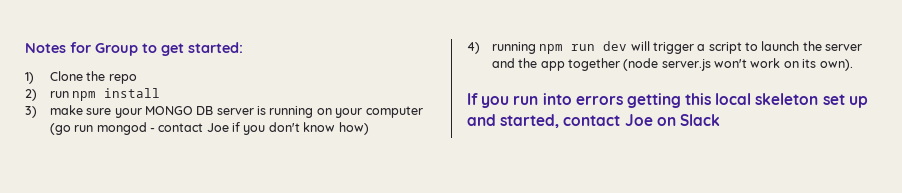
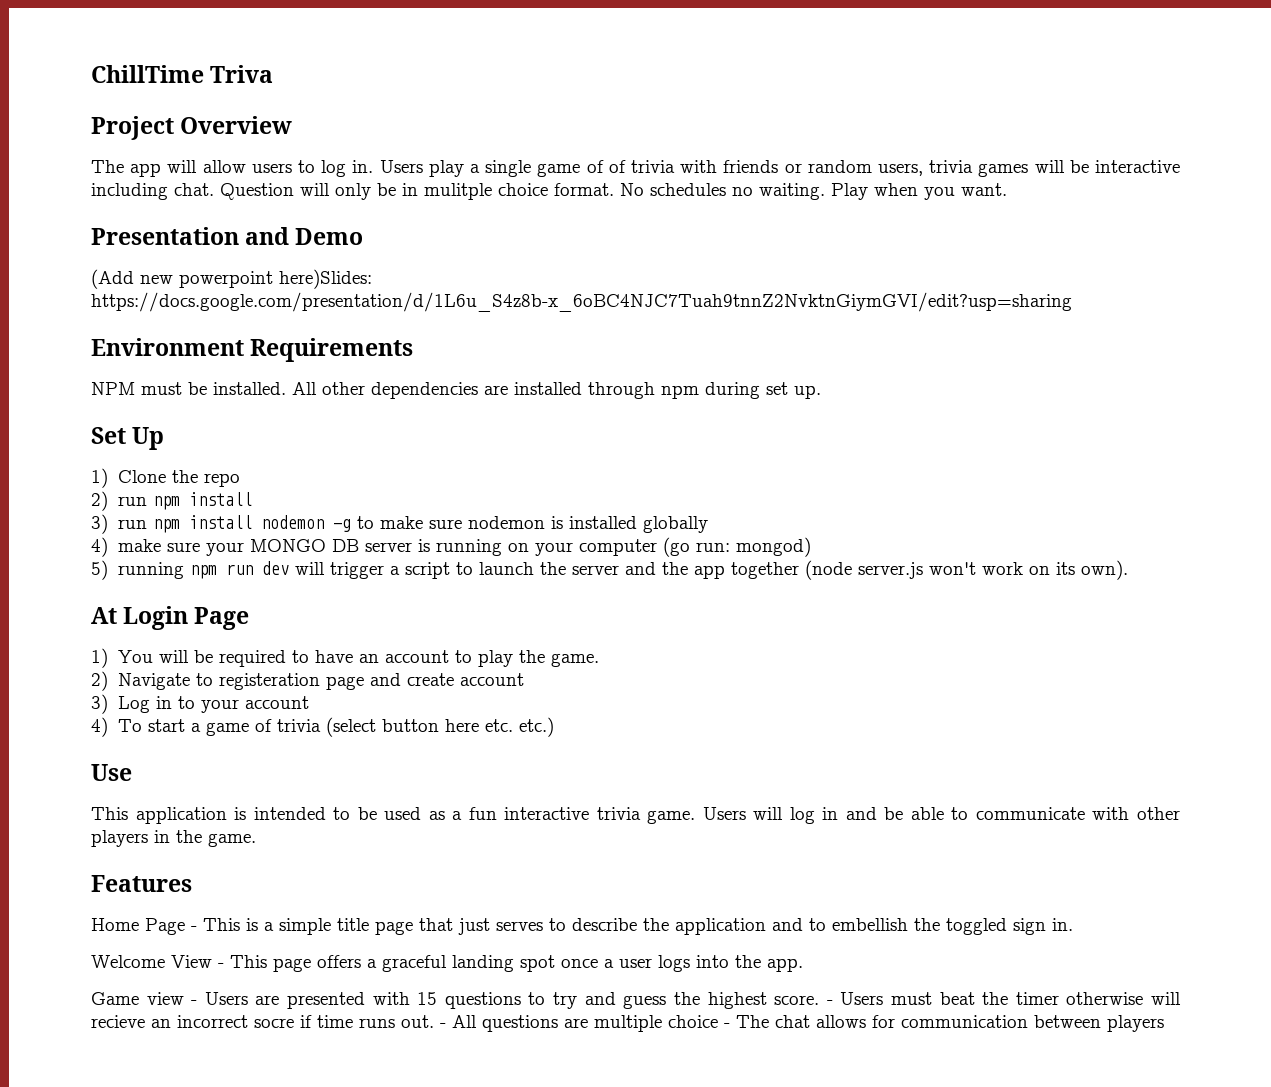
[25,42,243,56] Notes for Group to get started: -> [91,65,274,83] [91,116,293,140] [91,160,1181,177] [91,183,1007,200] [91,227,364,245] [91,269,372,289] [91,292,1072,312] [91,338,414,362] [91,382,821,399] [91,427,165,450] ChillTime Triva // Project Overview // The app will allow users to log in. Users play a single game of of trivia with friends or random users, trivia games will be interactive including chat. Question will only be in mulitple choice format. No schedules no waiting. Play when you want. // Presentation and Demo // (Add new powerpoint here)Slides: https://docs.google.com/presentation/d/1L6u_S4z8b-x_6oBC4NJC7Tuah9tnnZ2NvktnGiymGVI/edit?usp=sharing // Environment Requirements // NPM must be installed. All other dependencies are installed through npm during set up. // Set Up
(37, 112) none -> [117,515,708,533] [91,537,108,557] run npm install nodemon -g to make sure nodemon is installed globally // 4)
[74,122,369,135] [467,42,480,54] run mongod - contact Joe if you don't know how) // 4) -> [695,537,811,557] [91,560,108,580] run: mongod) // 5)
[467,93,868,108] [467,114,720,128] If you run into errors getting this local skeleton set up and started, contact Joe on Slack -> [91,606,250,630] [91,648,599,668] [91,671,524,691] [91,694,309,714] [91,717,554,737] [91,764,132,781] [91,807,1180,824] [91,830,256,847] [91,875,192,892] [91,918,1073,935] [91,955,803,972] [91,992,1181,1009] [91,1015,1164,1032] At Login Page // 1) You will be required to have an account to play the game. // 2) Navigate to registeration page and create account // 3) Log in to your account // 4) To start a game of trivia (select button here etc. etc.) // Use // This application is intended to be used as a fun interactive trivia game. Users will log in and be able to communicate with other players in the game. // Features // Home Page - This is a simple title page that just serves to describe the application and to embellish the toggled sign in. // Welcome View - This page offers a graceful landing spot once a user logs into the app. // Game view - Users are presented with 15 questions to try and guess the highest score. - Users must beat the timer otherwise will recieve an incorrect socre if time runs out. - All questions are multiple choice - The chat allows for communication between players

